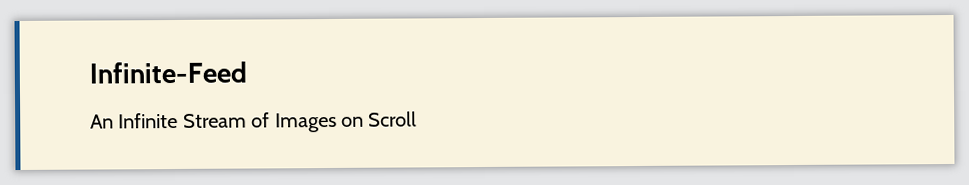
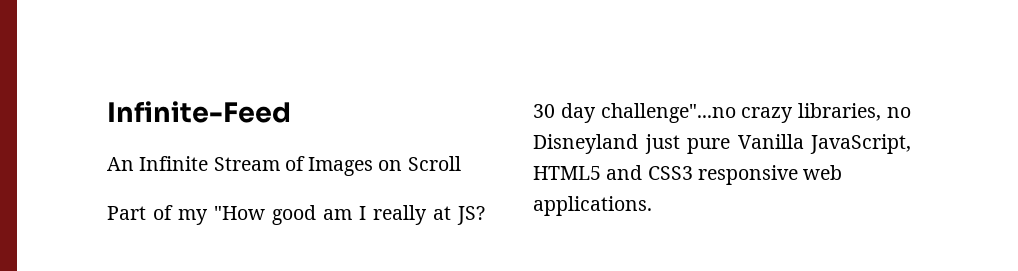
(418, 119) none -> [107,205,485,225] [533,103,911,123] [533,134,911,154] [533,165,843,185] [533,196,652,216] // Part of my "How good am I really at JS? 30 day challenge"...no crazy libraries, no Disneyland just pure Vanilla JavaScript, HTML5 and CSS3 responsive web applications.

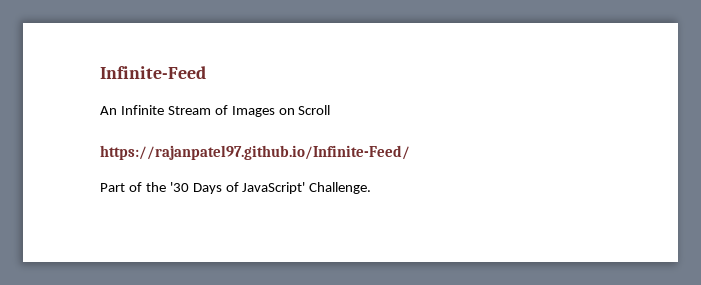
(461, 163) none -> [100,145,410,160] // https://rajanpatel97.github.io/Infinite-Feed/
[178,205,485,225] [533,103,911,123] [533,134,911,154] [533,165,843,185] [533,196,652,216] my "How good am I really at JS? 30 day challenge"...no crazy libraries, no Disneyland just pure Vanilla JavaScript, HTML5 and CSS3 responsive web applications. -> [145,182,372,194] the '30 Days of JavaScript' Challenge.

